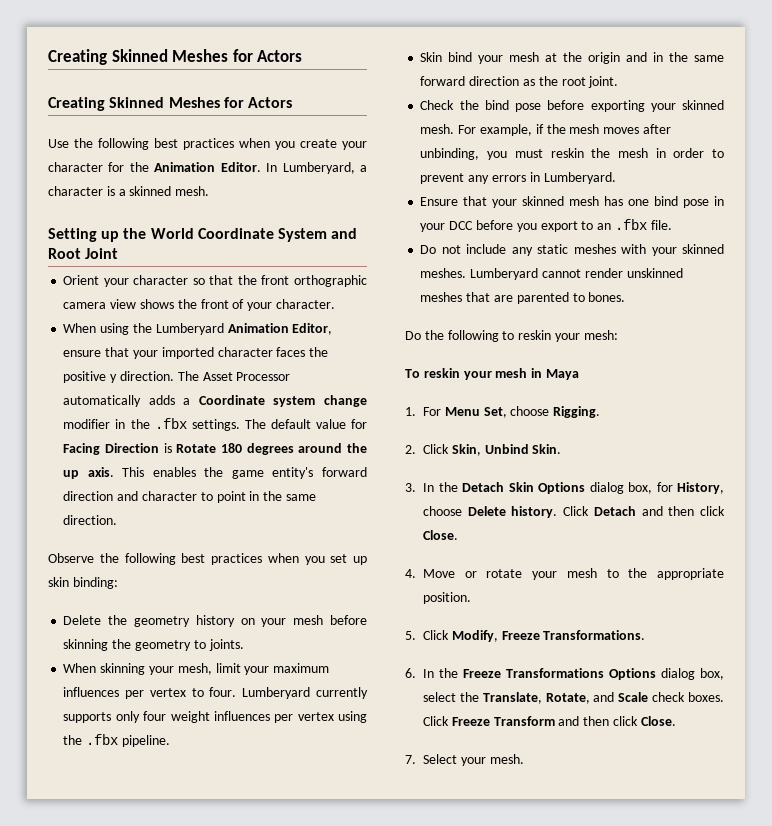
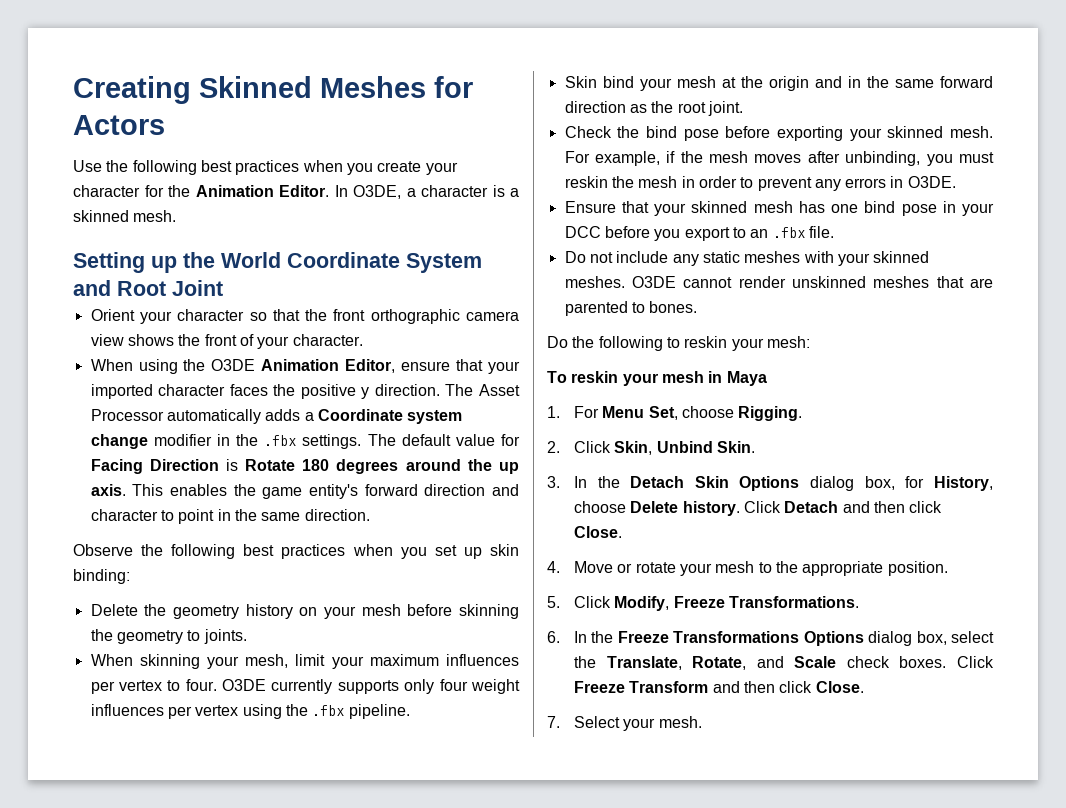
[48,49,303,65] [48,97,293,111] Creating Skinned Meshes for Actors // Creating Skinned Meshes for Actors -> [73,76,473,104] [73,115,165,135] Creating Skinned Meshes for Actors
[282,162,355,174] Lumberyard, -> [353,185,401,199] O3DE,
[155,323,224,335] Lumberyard -> [211,359,256,371] O3DE
[242,687,311,699] Lumberyard -> [222,679,267,691] O3DE
[543,172,616,184] Lumberyard. -> [907,176,956,188] O3DE.
[470,268,539,280] Lumberyard -> [631,276,676,288] O3DE

